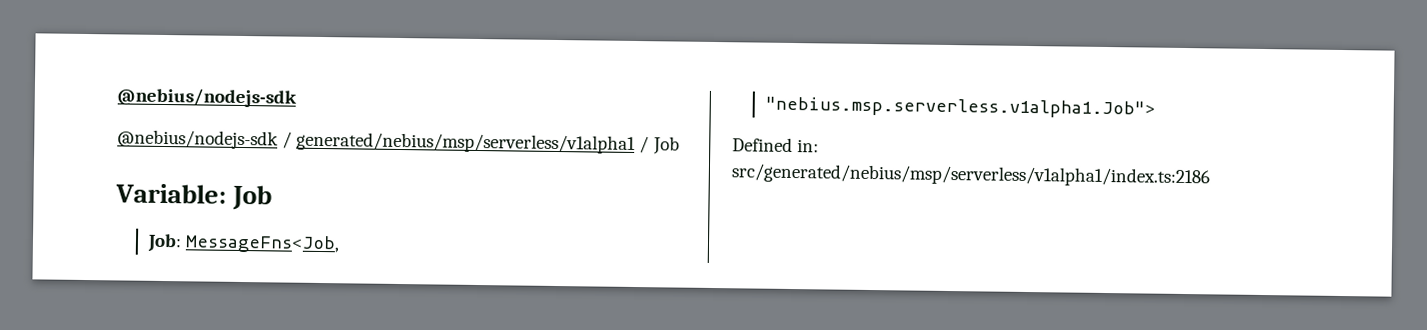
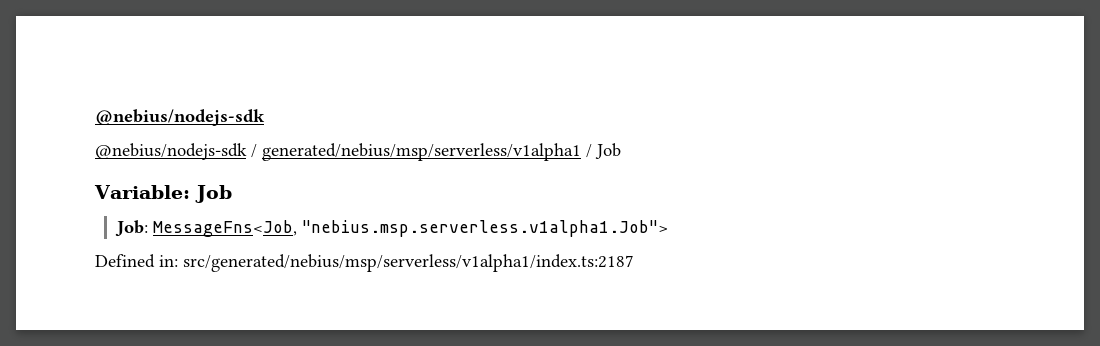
[731,163,1210,188] src/generated/nebius/msp/serverless/v1alpha1/index.ts:2186 -> [183,254,634,272] src/generated/nebius/msp/serverless/v1alpha1/index.ts:2187

